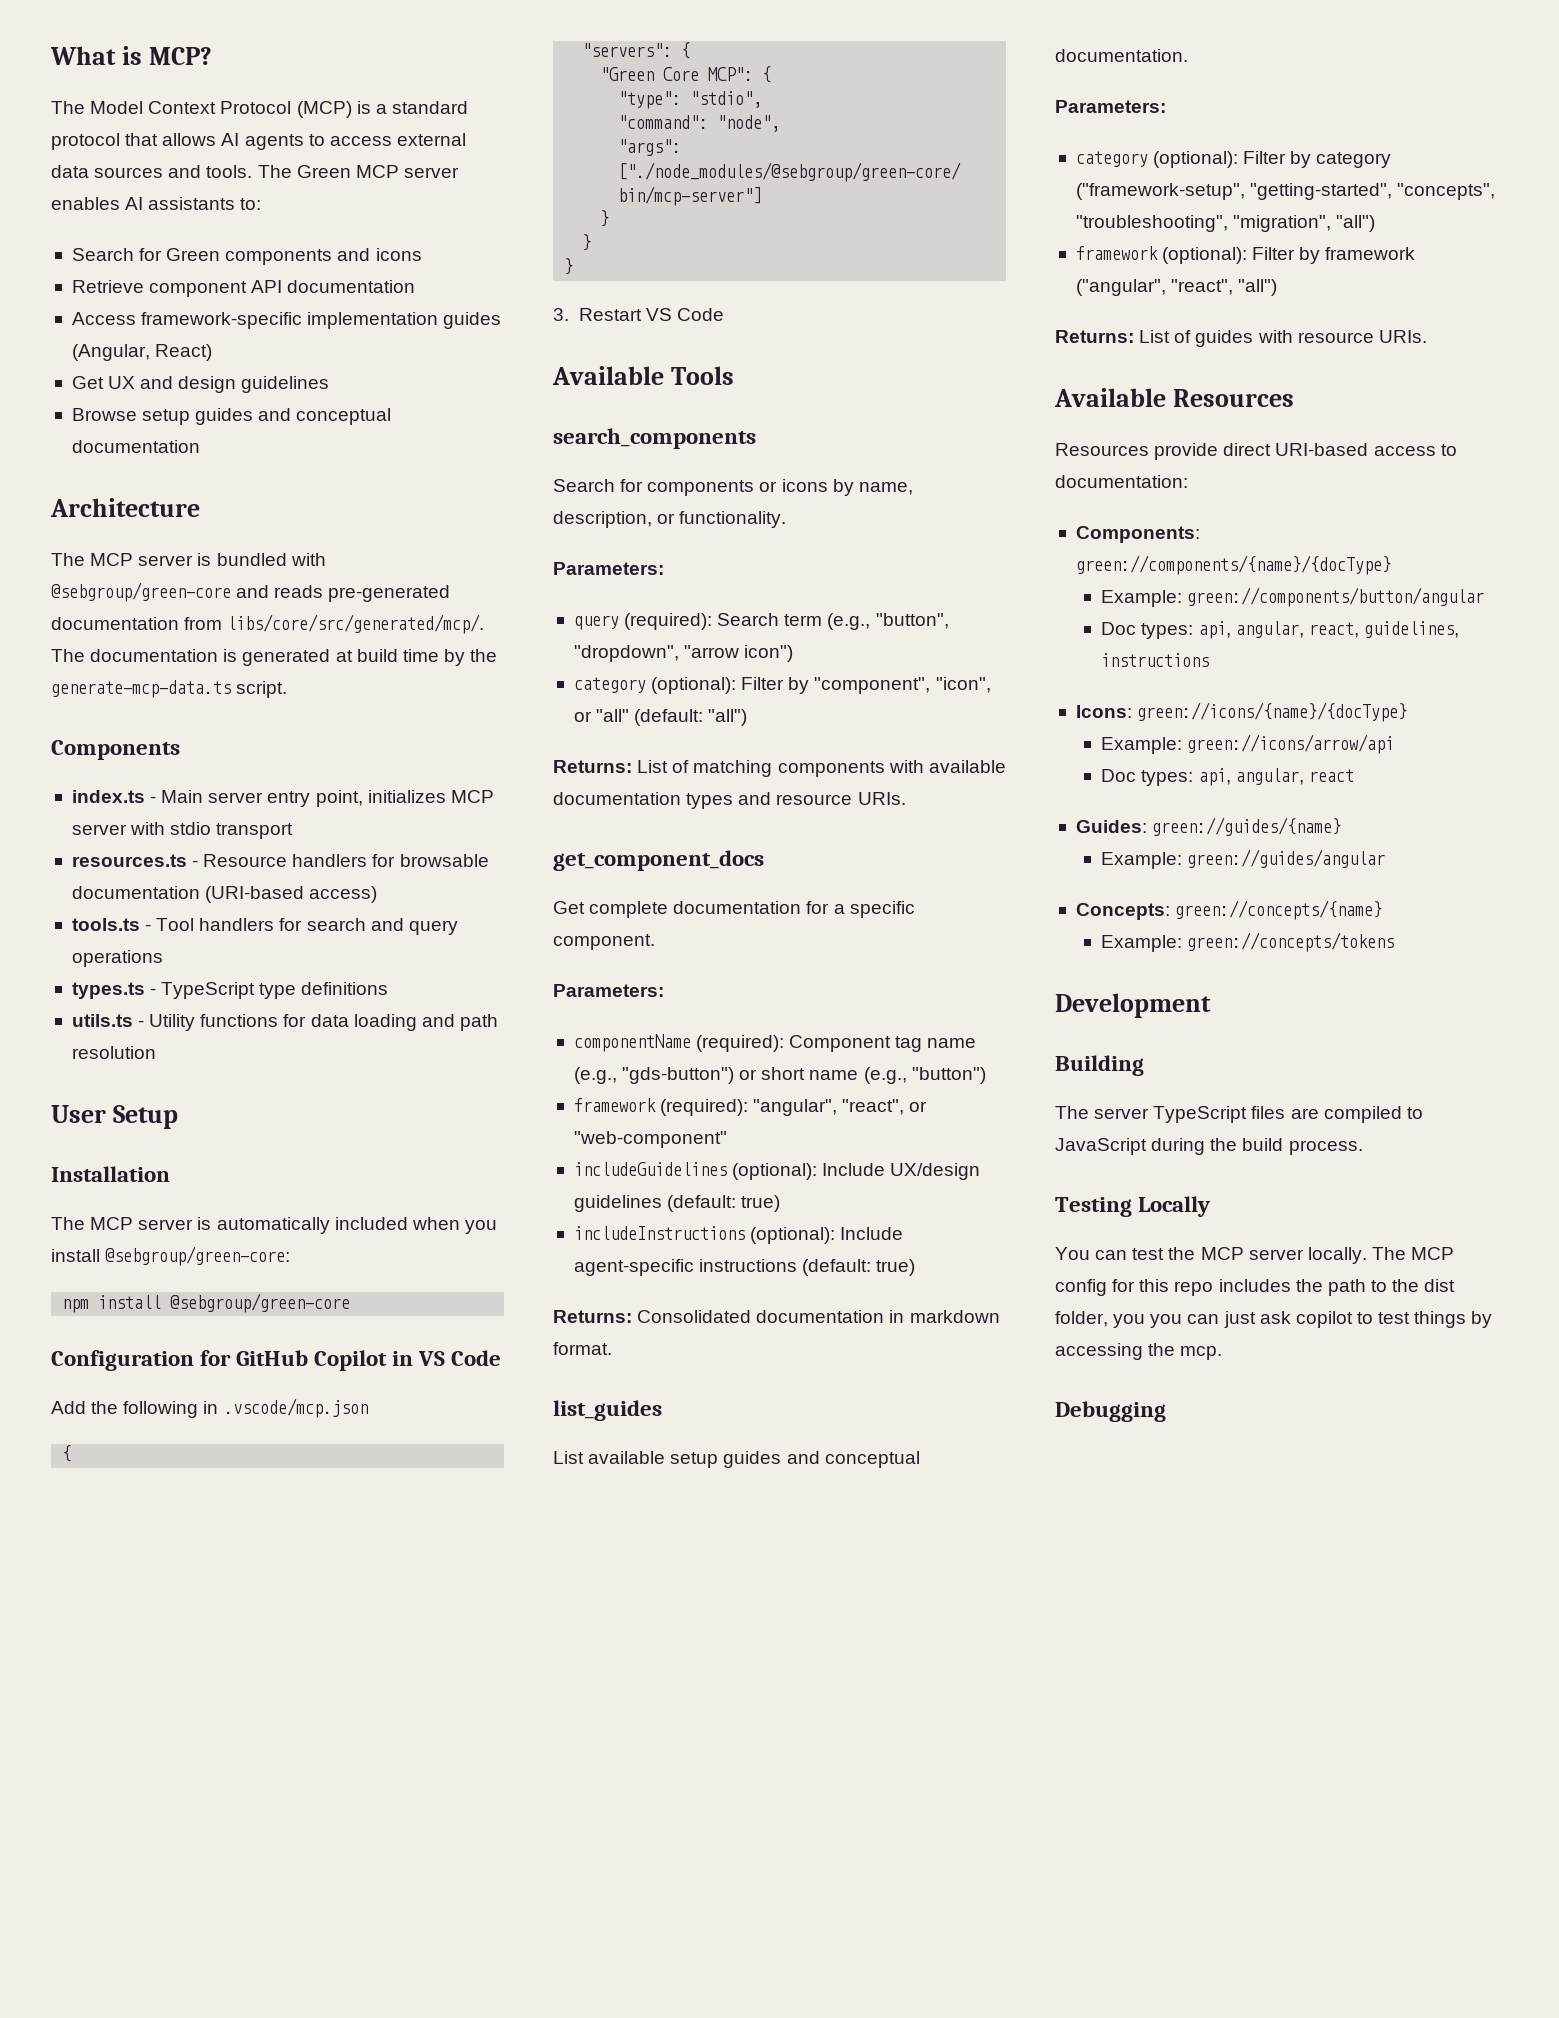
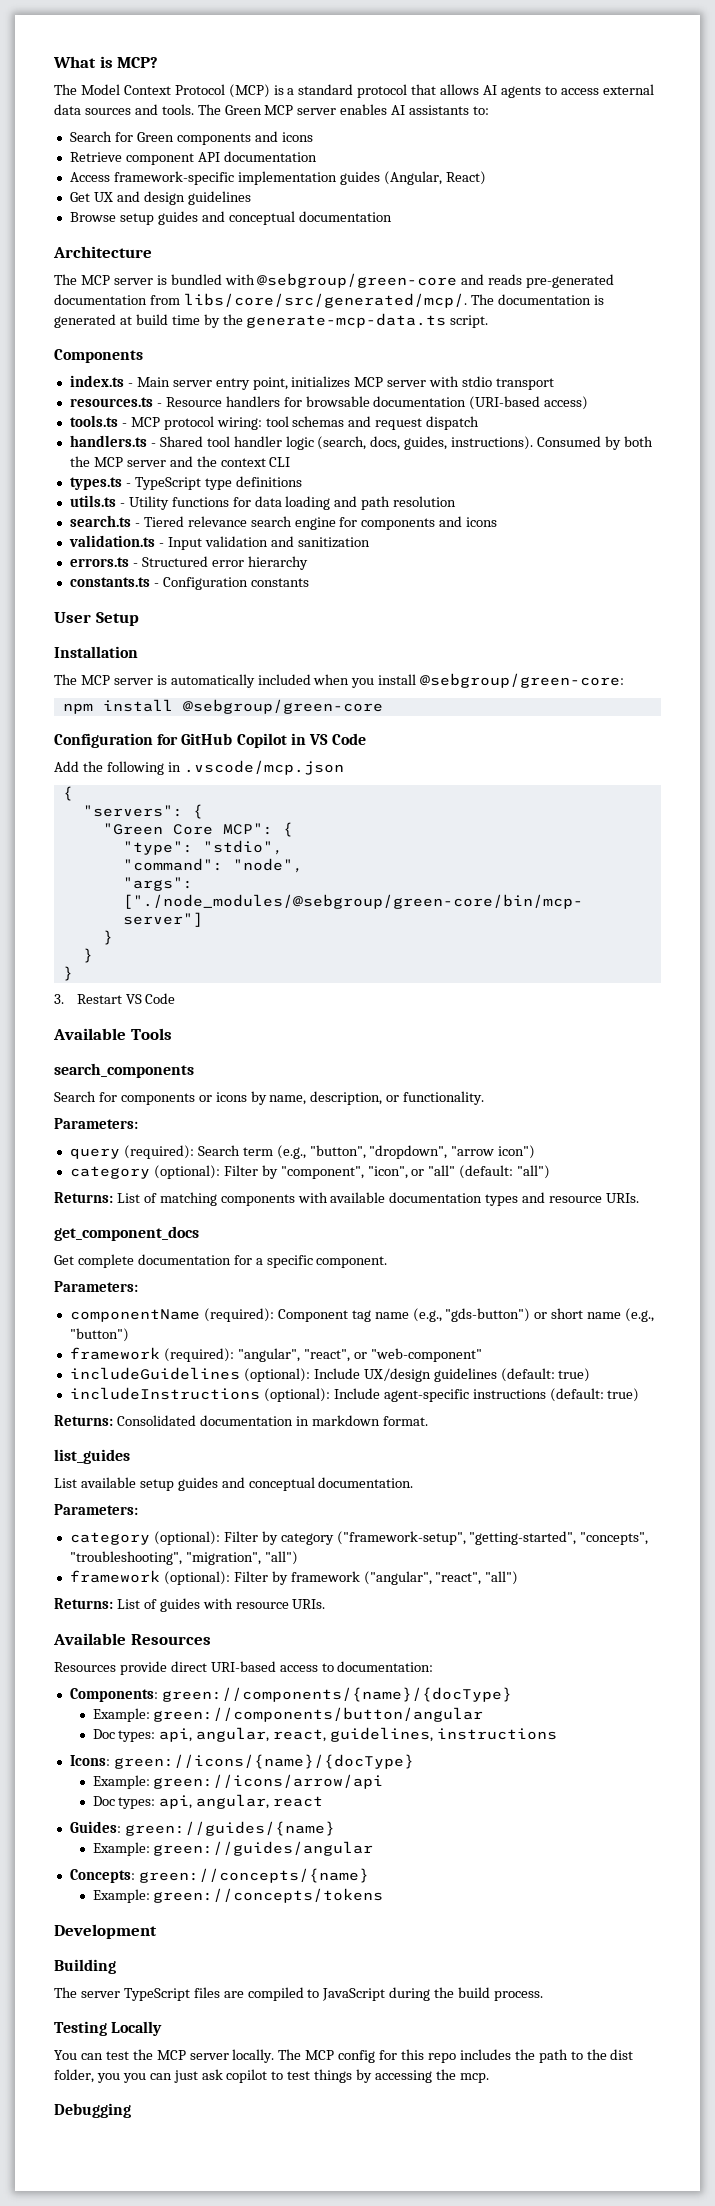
[156,918,458,935] [71,950,163,967] Tool handlers for search and query operations -> [130,416,480,430] [69,435,653,450] [69,456,291,467] MCP protocol wiring: tool schemas and request dispatch // handlers.ts - Shared tool handler logic (search, docs, guides, instructions). Consumed by both the MCP server and the context CLI
(156, 1052) none -> [69,515,498,530] [68,535,370,550] [69,556,308,570] [69,577,309,590] // search.ts - Tiered relevance search engine for components and icons // validation.ts - Input validation and sanitization // errors.ts - Structured error hierarchy // constants.ts - Configuration constants

